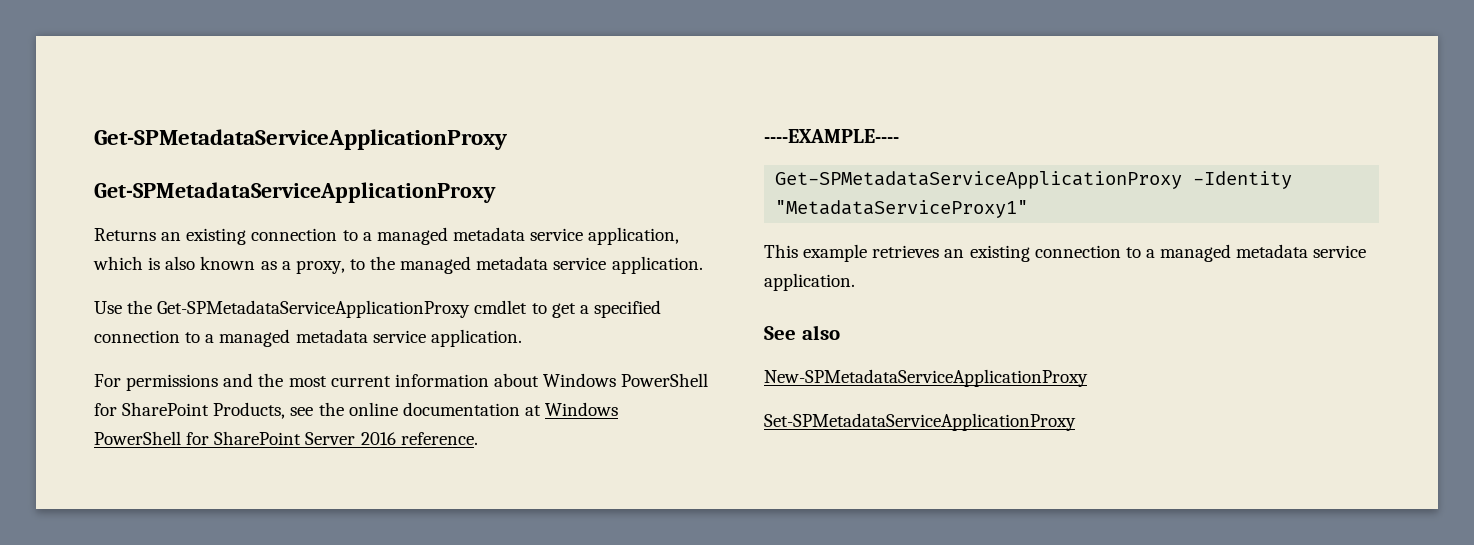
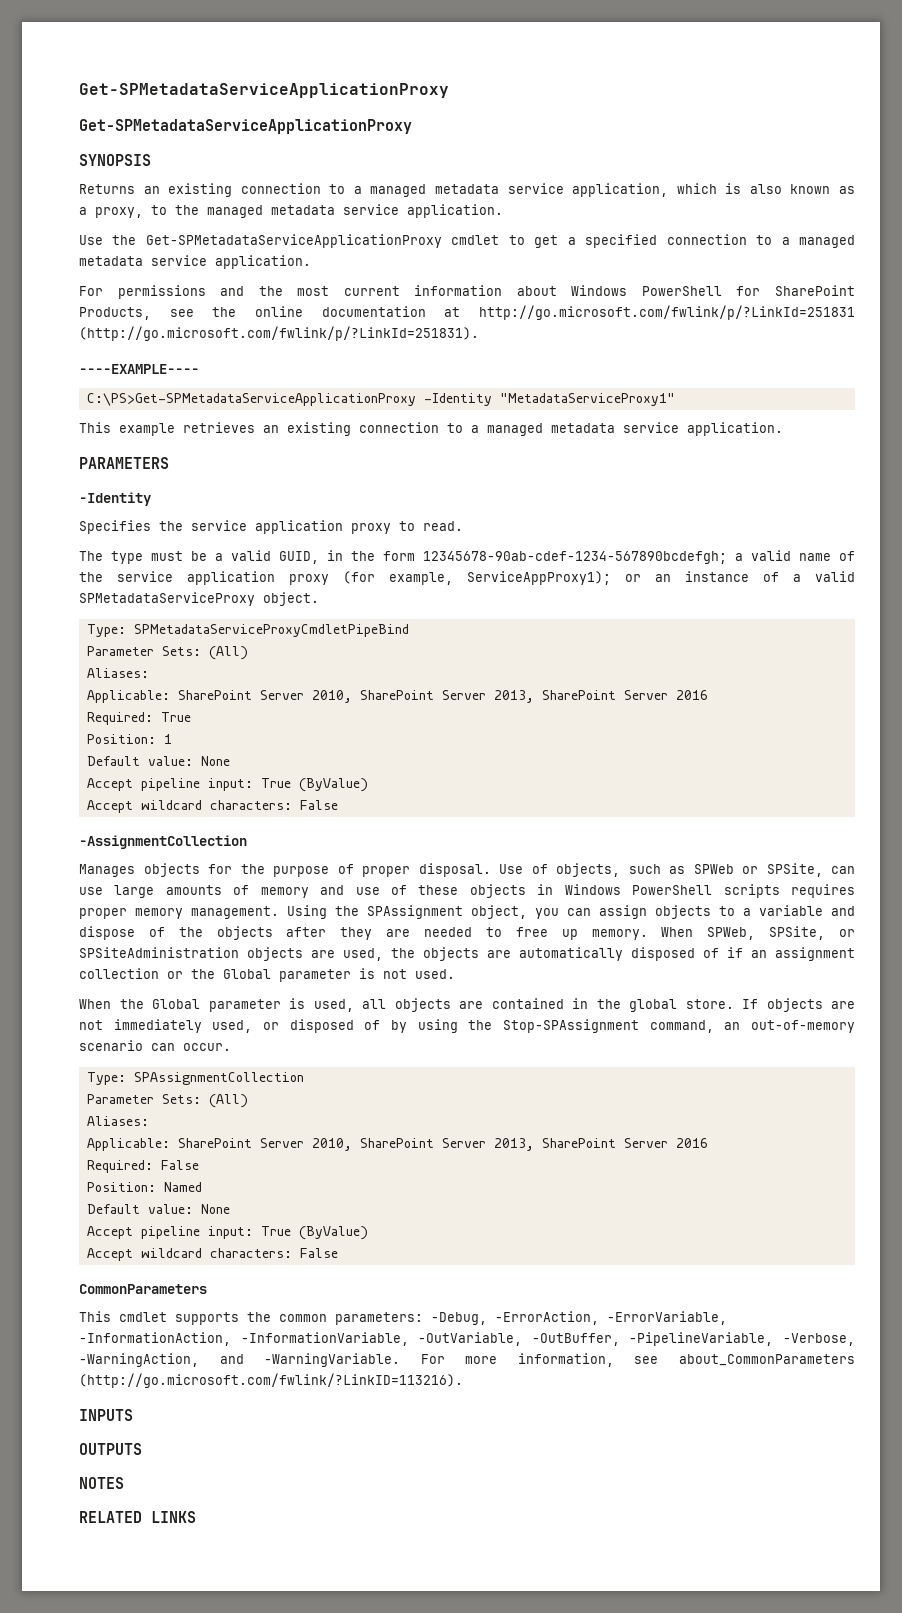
(496, 192) none -> [79,154,151,166] // SYNOPSIS
[545,402,619,416] [94,431,478,445] Windows PowerShell for SharePoint Server 2016 reference. -> [479,305,855,320] [79,326,479,341] http://go.microsoft.com/fwlink/p/?LinkId=251831 (http://go.microsoft.com/fwlink/p/?LinkId=251831).
[775,171,1183,189] Get-SPMetadataServiceApplicationProxy -> [86,393,416,406] C:\PS>Get-SPMetadataServiceApplicationProxy
[764,325,840,340] [764,369,1088,387] [764,413,1076,431] See also // New-SPMetadataServiceApplicationProxy // Set-SPMetadataServiceApplicationProxy -> [79,457,169,469] [79,492,151,506] [79,520,463,534] [79,550,855,564] [79,571,855,585] [79,592,319,606] [86,624,409,637] [86,646,248,660] [86,668,149,678] [86,690,708,703] [86,712,191,725] [86,734,172,744] [86,756,230,766] [86,778,368,792] [86,800,338,813] [79,835,247,849] [79,863,855,877] [79,884,856,898] [79,905,855,919] [79,926,856,940] [79,947,855,961] [79,968,455,982] [79,998,855,1012] [79,1019,855,1033] [79,1040,231,1051] [86,1072,304,1085] [86,1094,248,1108] [86,1116,149,1126] [86,1138,708,1151] [86,1160,199,1173] [86,1182,202,1192] [86,1204,230,1214] [86,1226,368,1240] [86,1248,338,1261] [79,1284,207,1294] [79,1311,727,1325] [79,1332,856,1346] [79,1353,855,1367] [79,1373,463,1388] [79,1409,133,1421] [79,1443,142,1455] [79,1477,124,1489] [79,1511,196,1523] PARAMETERS // -Identity // Specifies the service application proxy to read. // The type must be a valid GUID, in the form 12345678-90ab-cdef-1234-567890bcdefgh; a valid name of the service application proxy (for example, ServiceAppProxy1); or an instance of a valid SPMetadataServiceProxy object. // Type: SPMetadataServiceProxyCmdletPipeBind // Parameter Sets: (All) // Aliases: // Applicable: SharePoint Server 2010, SharePoint Server 2013, SharePoint Server 2016 // Required: True // Position: 1 // Default value: None // Accept pipeline input: True (ByValue) // Accept wildcard characters: False // -AssignmentCollection // Manages objects for the purpose of proper disposal. Use of objects, such as SPWeb or SPSite, can use large amounts of memory and use of these objects in Windows PowerShell scripts requires proper memory management. Using the SPAssignment object, you can assign objects to a variable and dispose of the objects after they are needed to free up memory. When SPWeb, SPSite, or SPSiteAdministration objects are used, the objects are automatically disposed of if an assignment collection or the Global parameter is not used. // When the Global parameter is used, all objects are contained in the global store. If objects are not immediately used, or disposed of by using the Stop-SPAssignment command, an out-of-memory scenario can occur. // Type: SPAssignmentCollection // Parameter Sets: (All) // Aliases: // Applicable: SharePoint Server 2010, SharePoint Server 2013, SharePoint Server 2016 // Required: False // Position: Named // Default value: None // Accept pipeline input: True (ByValue) // Accept wildcard characters: False // CommonParameters // This cmdlet supports the common parameters: -Debug, -ErrorAction, -ErrorVariable, -InformationAction, -InformationVariable, -OutVariable, -OutBuffer, -PipelineVariable, -Verbose, -WarningAction, and -WarningVariable. For more information, see about_CommonParameters (http://go.microsoft.com/fwlink/?LinkID=113216). // INPUTS // OUTPUTS // NOTES // RELATED LINKS

